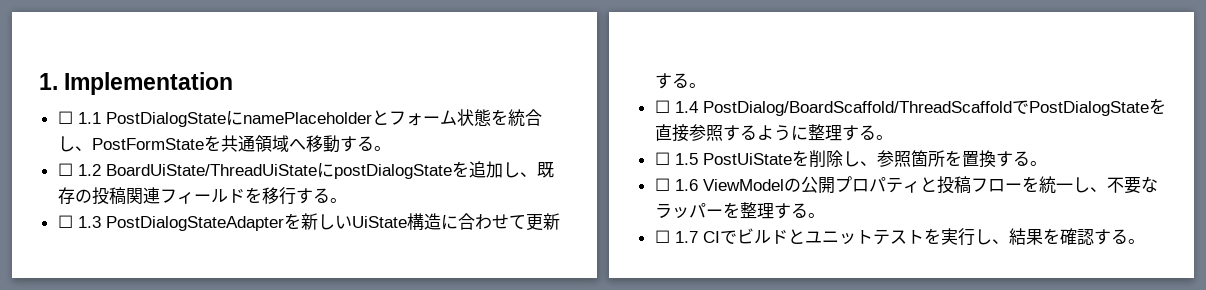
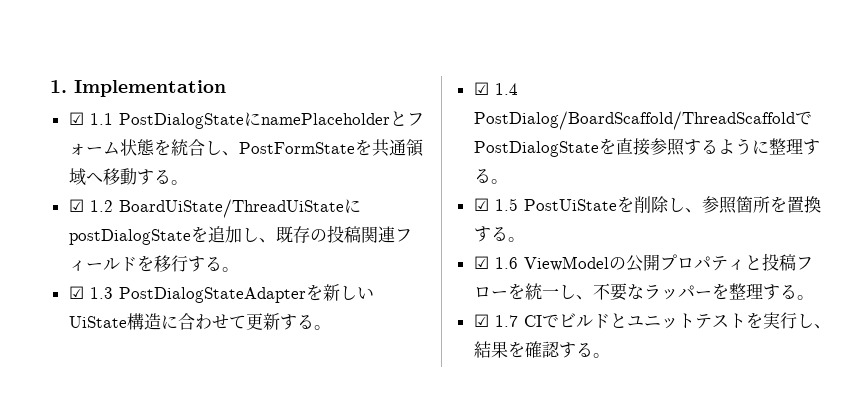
[57,111,73,124] ☐ -> [68,112,84,125] ☑
[57,163,73,176] ☐ -> [68,199,84,212] ☑
[57,215,73,228] ☐ -> [68,286,84,299] ☑
[654,100,670,113] ☐ -> [473,82,489,95] ☑
[654,152,670,165] ☐ -> [473,198,489,211] ☑
[654,178,670,191] ☐ -> [473,256,489,269] ☑
[654,230,670,243] ☐ -> [473,314,489,327] ☑

